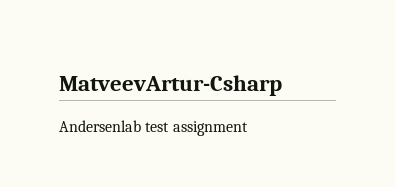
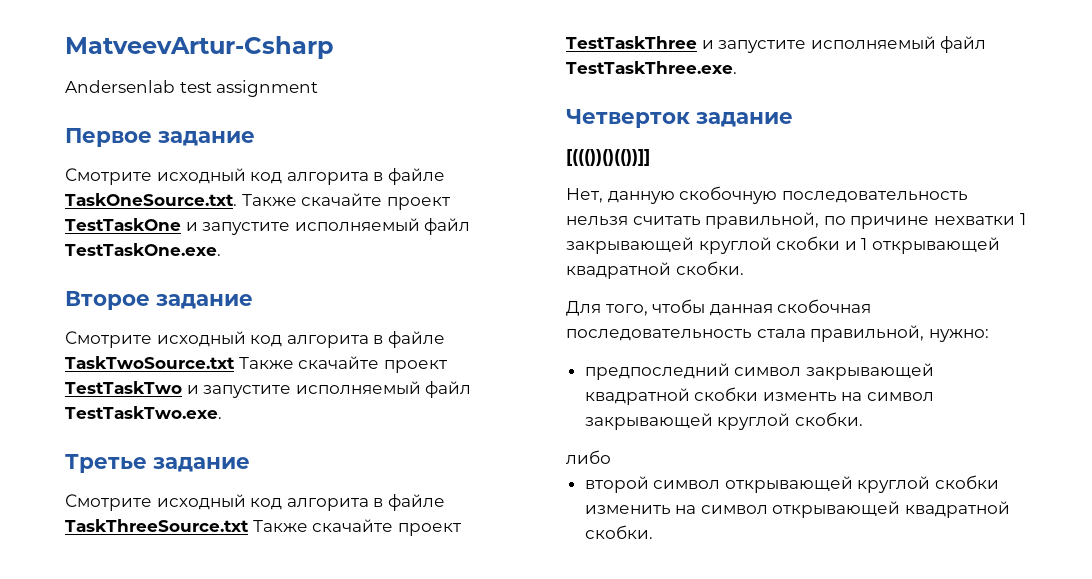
(248, 128) none -> [65,128,255,147] [65,168,445,185] [65,193,450,210] [65,218,471,235] [65,243,221,256] [65,291,253,310] [65,331,445,348] [65,356,447,373] [65,381,472,398] [65,406,222,419] [65,454,250,473] [65,494,445,511] [65,519,461,536] [566,36,987,53] [566,61,737,74] [566,109,793,128] [566,149,650,166] [566,186,968,204] [566,212,1026,229] [566,236,1000,254] [566,261,744,279] [566,299,872,316] [566,325,989,342] [584,363,934,380] [584,387,935,405] [584,412,863,430] [566,450,611,464] [584,475,1000,493] [584,501,1011,518] [584,525,653,539] // Первое задание // Смотрите исходный код алгорита в файле TaskOneSource.txt. Также скачайте проект TestTaskOne и запустите исполняемый файл TestTaskOne.exe. // Второе задание // Смотрите исходный код алгорита в файле TaskTwoSource.txt Также скачайте проект TestTaskTwo и запустите исполняемый файл TestTaskTwo.exe. // Третье задание // Смотрите исходный код алгорита в файле TaskThreeSource.txt Также скачайте проект TestTaskThree и запустите исполняемый файл TestTaskThree.exe. // Четверток задание // [((())()(())]] // Нет, данную скобочную последовательность нельзя считать правильной, по причине нехватки 1 закрывающей круглой скобки и 1 открывающей квадратной скобки. // Для того, чтобы данная скобочная последовательность стала правильной, нужно: // предпоследний символ закрывающей квадратной скобки изменть на символ закрывающей круглой скобки. // либо // второй символ открывающей круглой скобки изменить на символ открывающей квадратной скобки.

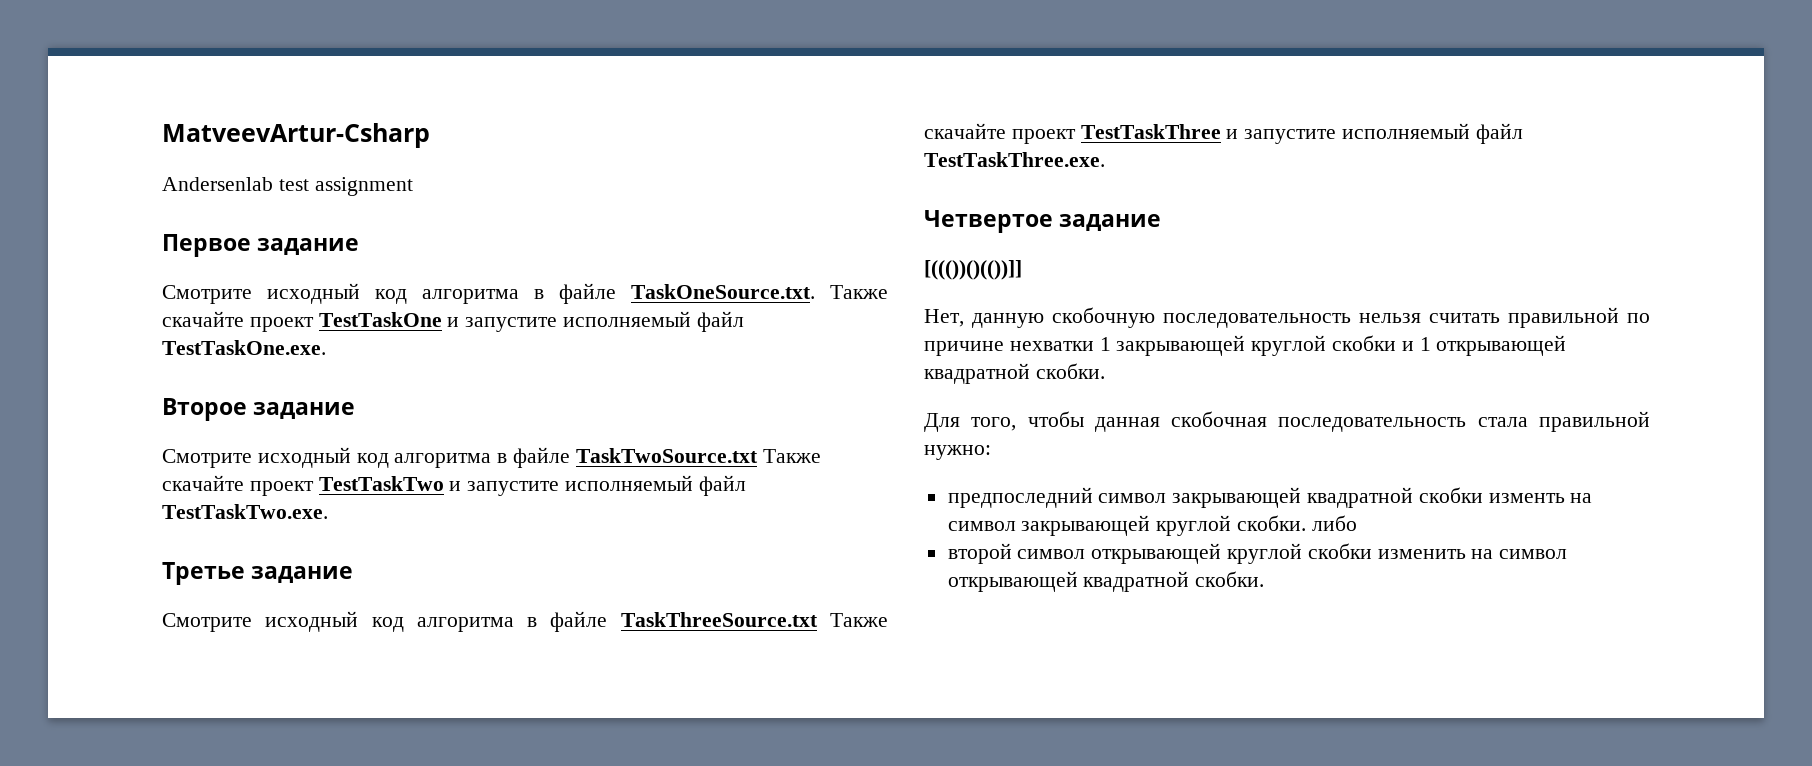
[286,172,369,185] алгорита -> [422,289,519,304] алгоритма
[286,335,369,348] алгорита -> [394,453,492,468] алгоритма
[286,498,369,511] алгорита -> [416,617,514,632] алгоритма
[566,109,690,128] Четверток -> [924,210,1053,233] Четвертое
[705,212,820,229] правильной, -> [1508,307,1619,328] правильной
[810,325,925,342] правильной, -> [1539,411,1650,432] правильной
(863, 419) // -> (1307, 523) none

